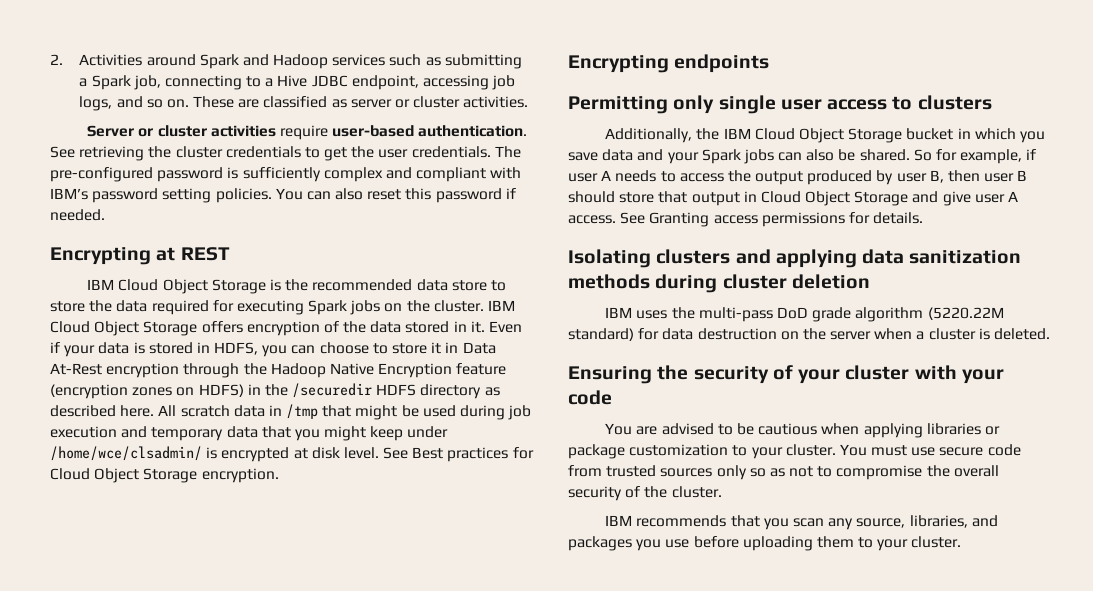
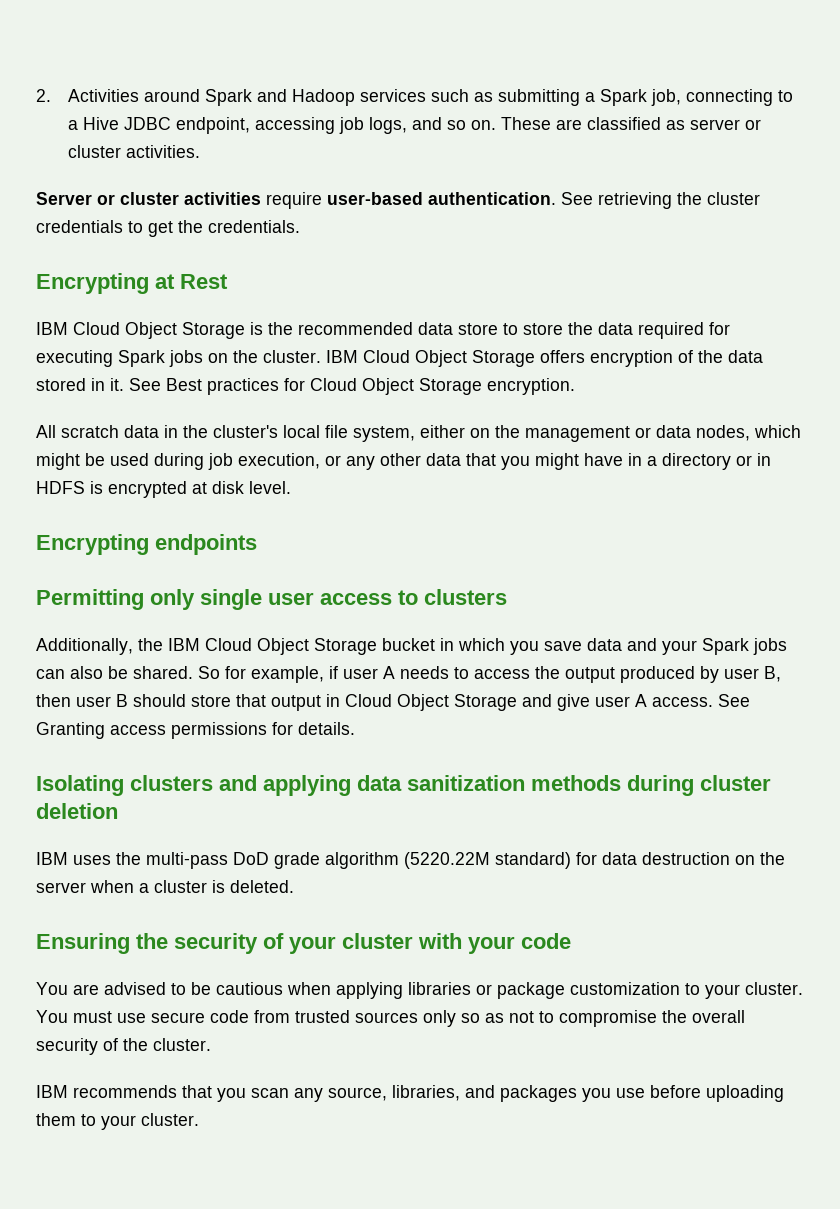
[378,149,409,158] user -> (203, 226) none
[494,146,521,158] [50,167,522,182] [50,188,516,203] [50,209,105,221] The pre-configured password is sufficiently complex and compliant with IBM’s password setting policies. You can also reset this password if needed. -> (300, 226) none
[180,247,230,261] REST -> [180,274,228,289] Rest
[489,321,523,333] [50,342,496,357] [50,363,507,378] [50,383,500,399] [50,404,532,420] [50,426,449,441] [50,446,379,462] Even if your data is stored in HDFS, you can choose to store it in Data At-Rest encryption through the Hadoop Native Encryption feature (encryption zones on HDFS) in the /securedir HDFS directory as described here. All scratch data in /tmp that might be used during job execution and temporary data that you might keep under /home/wce/clsadmin/ is encrypted at disk level. -> (124, 384) none
(279, 475) none -> [36,425,801,442] [36,453,771,470] [36,481,291,498] // All scratch data in the cluster's local file system, either on the management or data nodes, which might be used during job execution, or any other data that you might have in a directory or in HDFS is encrypted at disk level.

